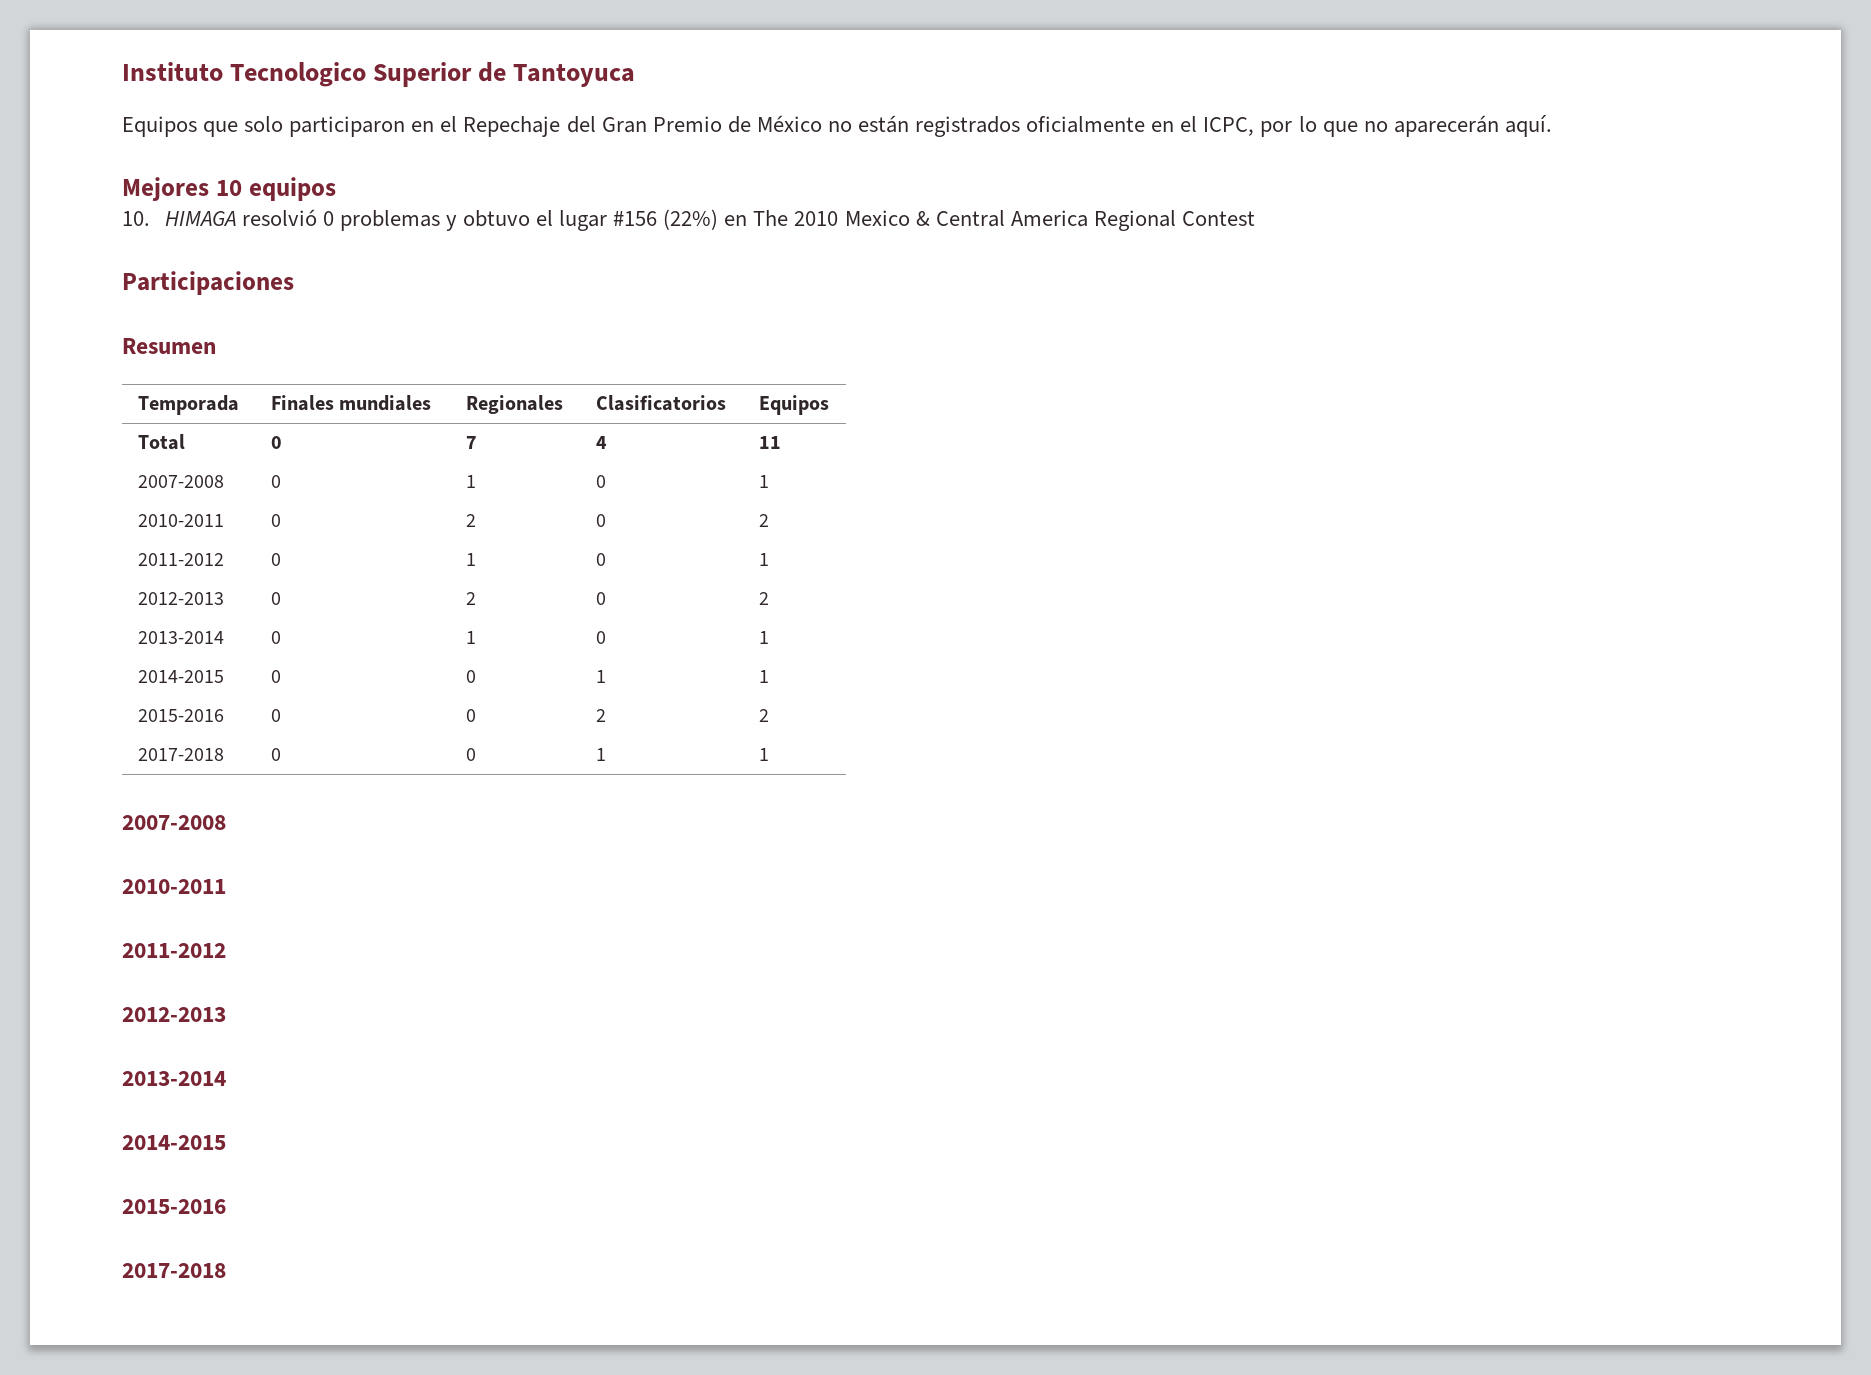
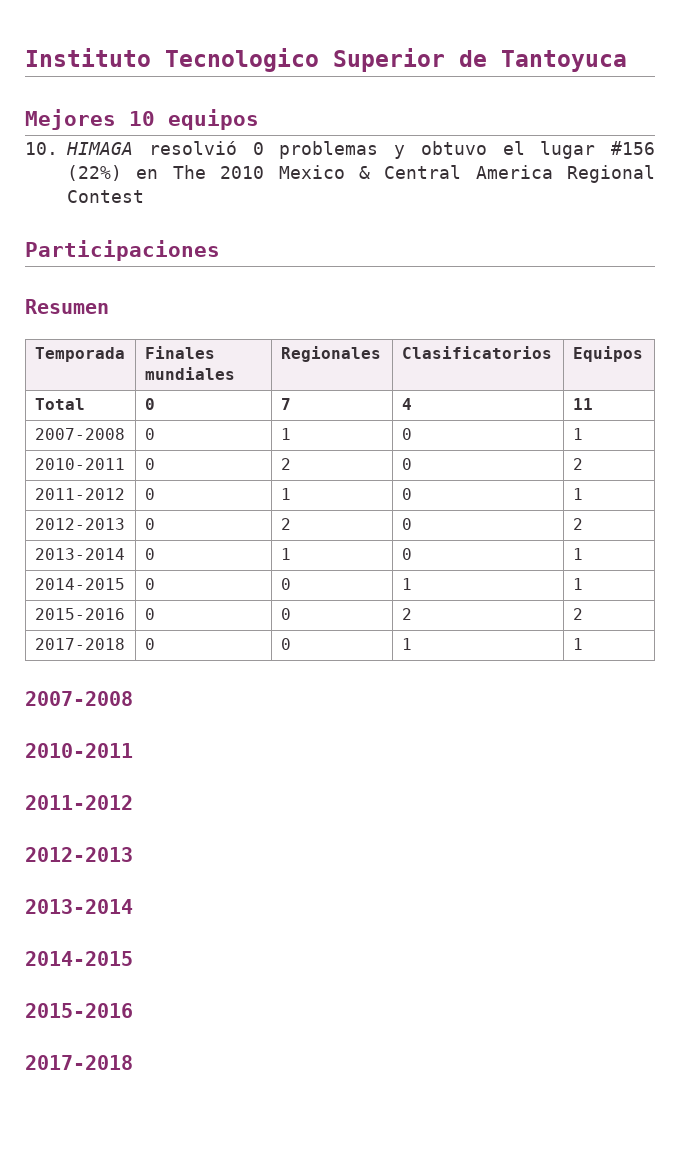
[122,115,1552,137] // Equipos que solo participaron en el Repechaje del Gran Premio de México no están registrados oficialmente en el ICPC, por lo que no aparecerán aquí. -> (627, 61) none

